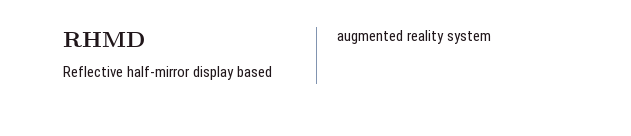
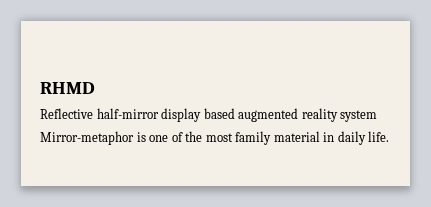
(492, 37) none -> [40,131,390,145] // Mirror-metaphor is one of the most family material in daily life.

